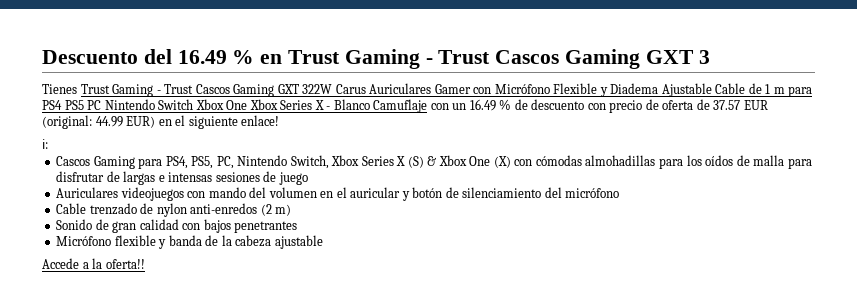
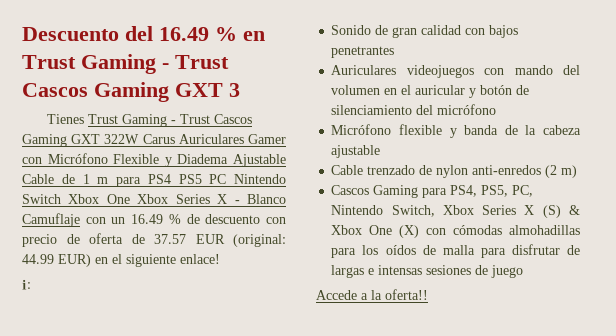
(48, 144) none -> [331,25,519,38] [331,46,395,58] [331,65,580,78] [331,85,530,98] [331,104,497,115] [331,124,581,138] [331,145,381,158] [331,165,578,178] // Sonido de gran calidad con bajos penetrantes // Auriculares videojuegos con mando del volumen en el auricular y botón de silenciamiento del micrófono // Micrófono flexible y banda de la cabeza ajustable // Cable trenzado de nylon anti-enredos (2 m)
[56,187,620,201] [56,203,292,217] [56,219,298,233] [56,235,323,249] // Auriculares videojuegos con mando del volumen en el auricular y botón de silenciamiento del micrófono // Cable trenzado de nylon anti-enredos (2 m) // Sonido de gran calidad con bajos penetrantes // Micrófono flexible y banda de la cabeza ajustable -> (524, 271) none

